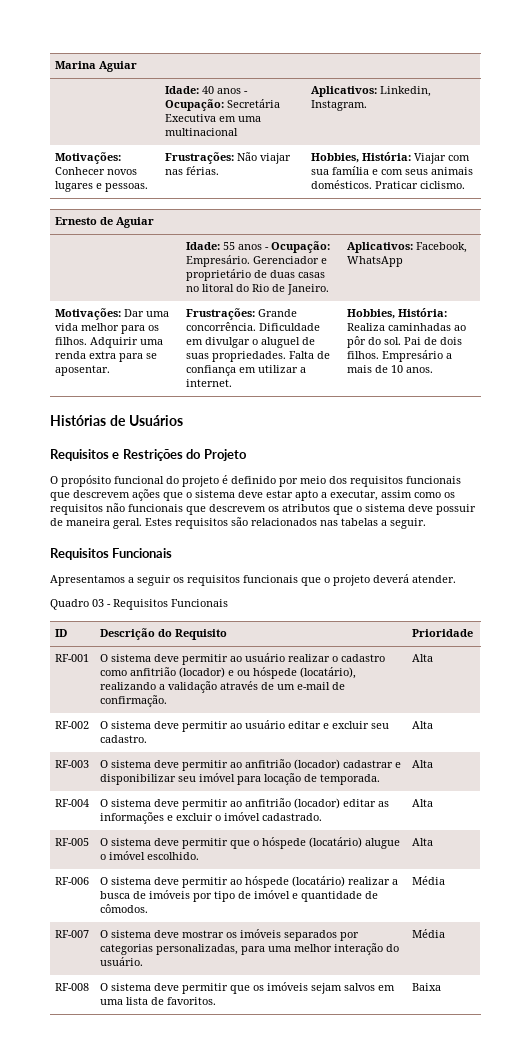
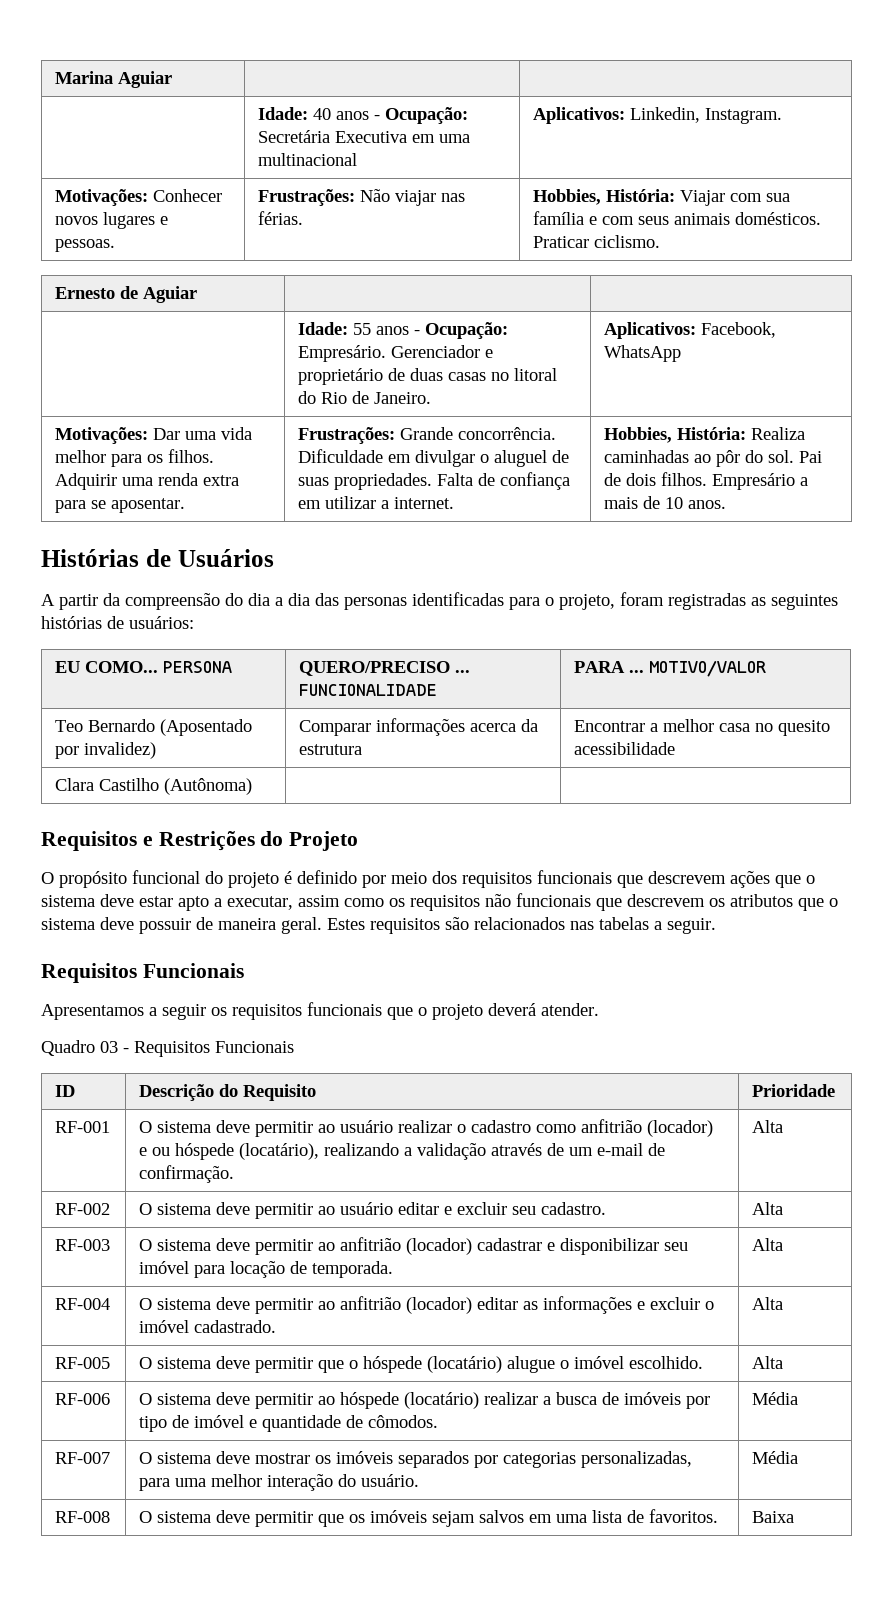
(183, 420) none -> [41,592,838,610] [41,616,194,629] [55,661,233,673] [299,661,471,676] [299,684,438,696] [574,660,767,677] [55,719,253,736] [55,742,157,759] [299,718,539,736] [299,744,363,755] [574,719,831,736] [574,742,676,755] [55,778,253,795] // A partir da compreensão do dia a dia das personas identificadas para o projeto, foram registradas as seguintes histórias de usuários: // EU COMO... PERSONA | QUERO/PRECISO ... FUNCIONALIDADE | PARA ... MOTIVO/VALOR // Teo Bernardo (Aposentado por invalidez) | Comparar informações acerca da estrutura | Encontrar a melhor casa no quesito acessibilidade // Clara Castilho (Autônoma) | |

